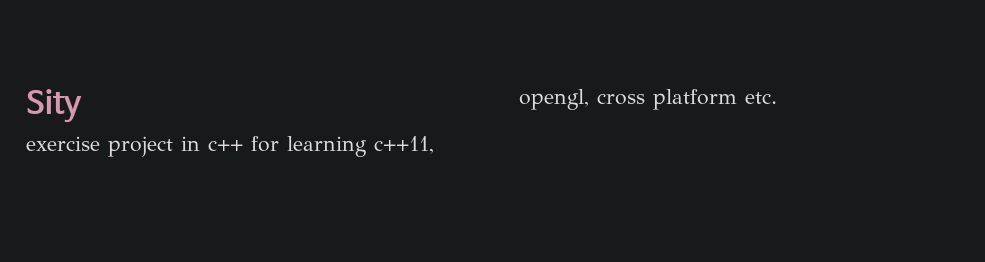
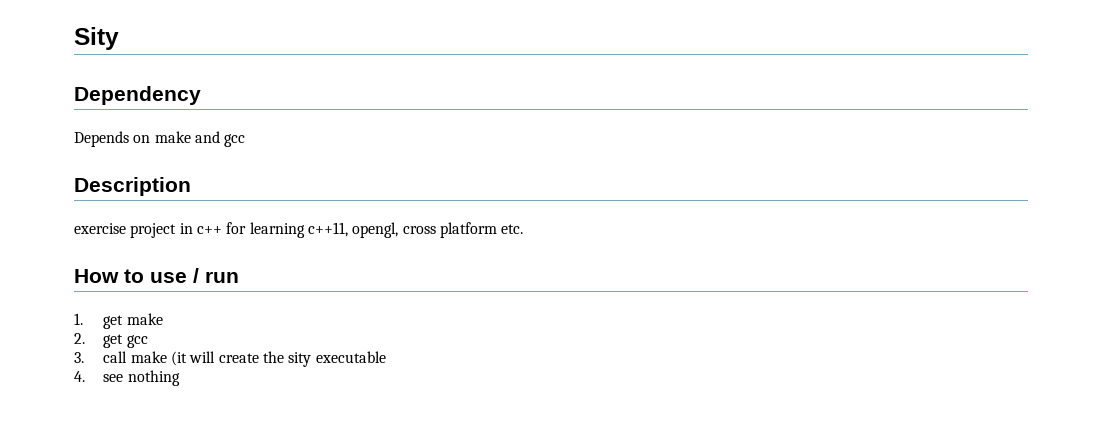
(82, 106) none -> [74,86,201,105] [74,131,246,147] [74,177,191,196] // Dependency // Depends on make and gcc // Description
(777, 98) none -> [74,268,239,283] [74,313,163,329] [74,333,148,348] [74,351,386,367] [74,370,180,386] // How to use / run // 1. get make // 2. get gcc // 3. call make (it will create the sity executable // 4. see nothing

